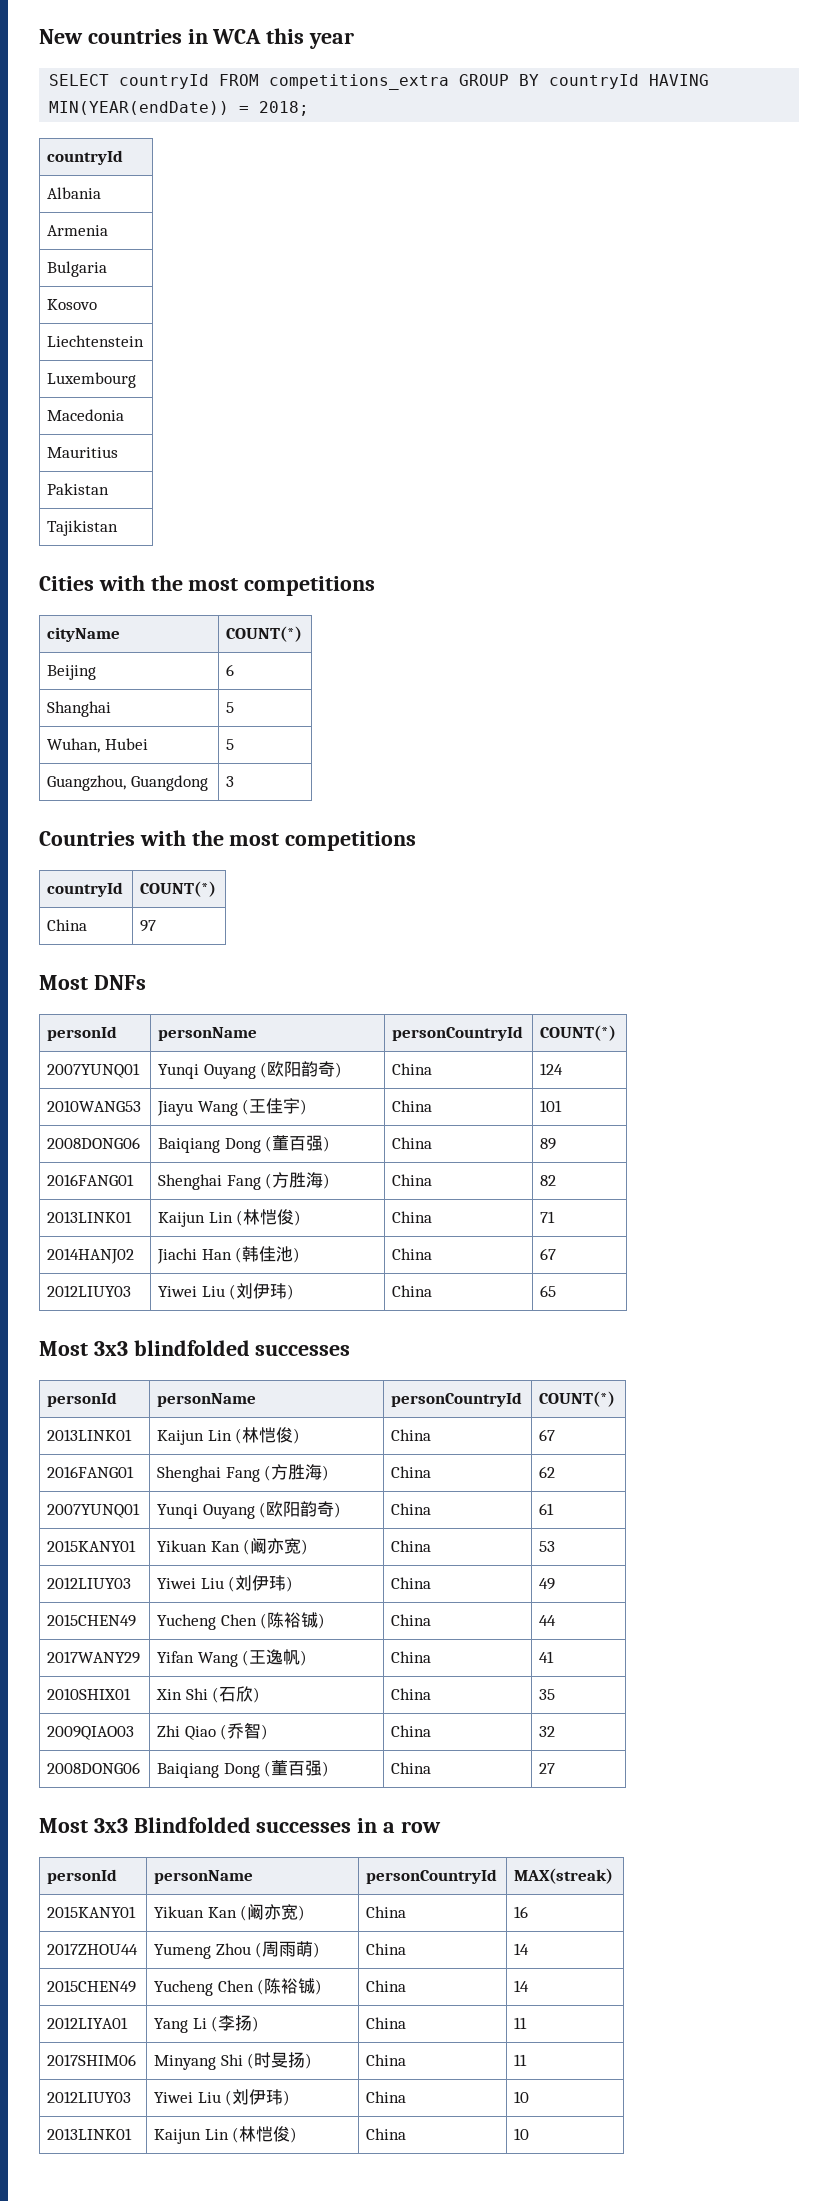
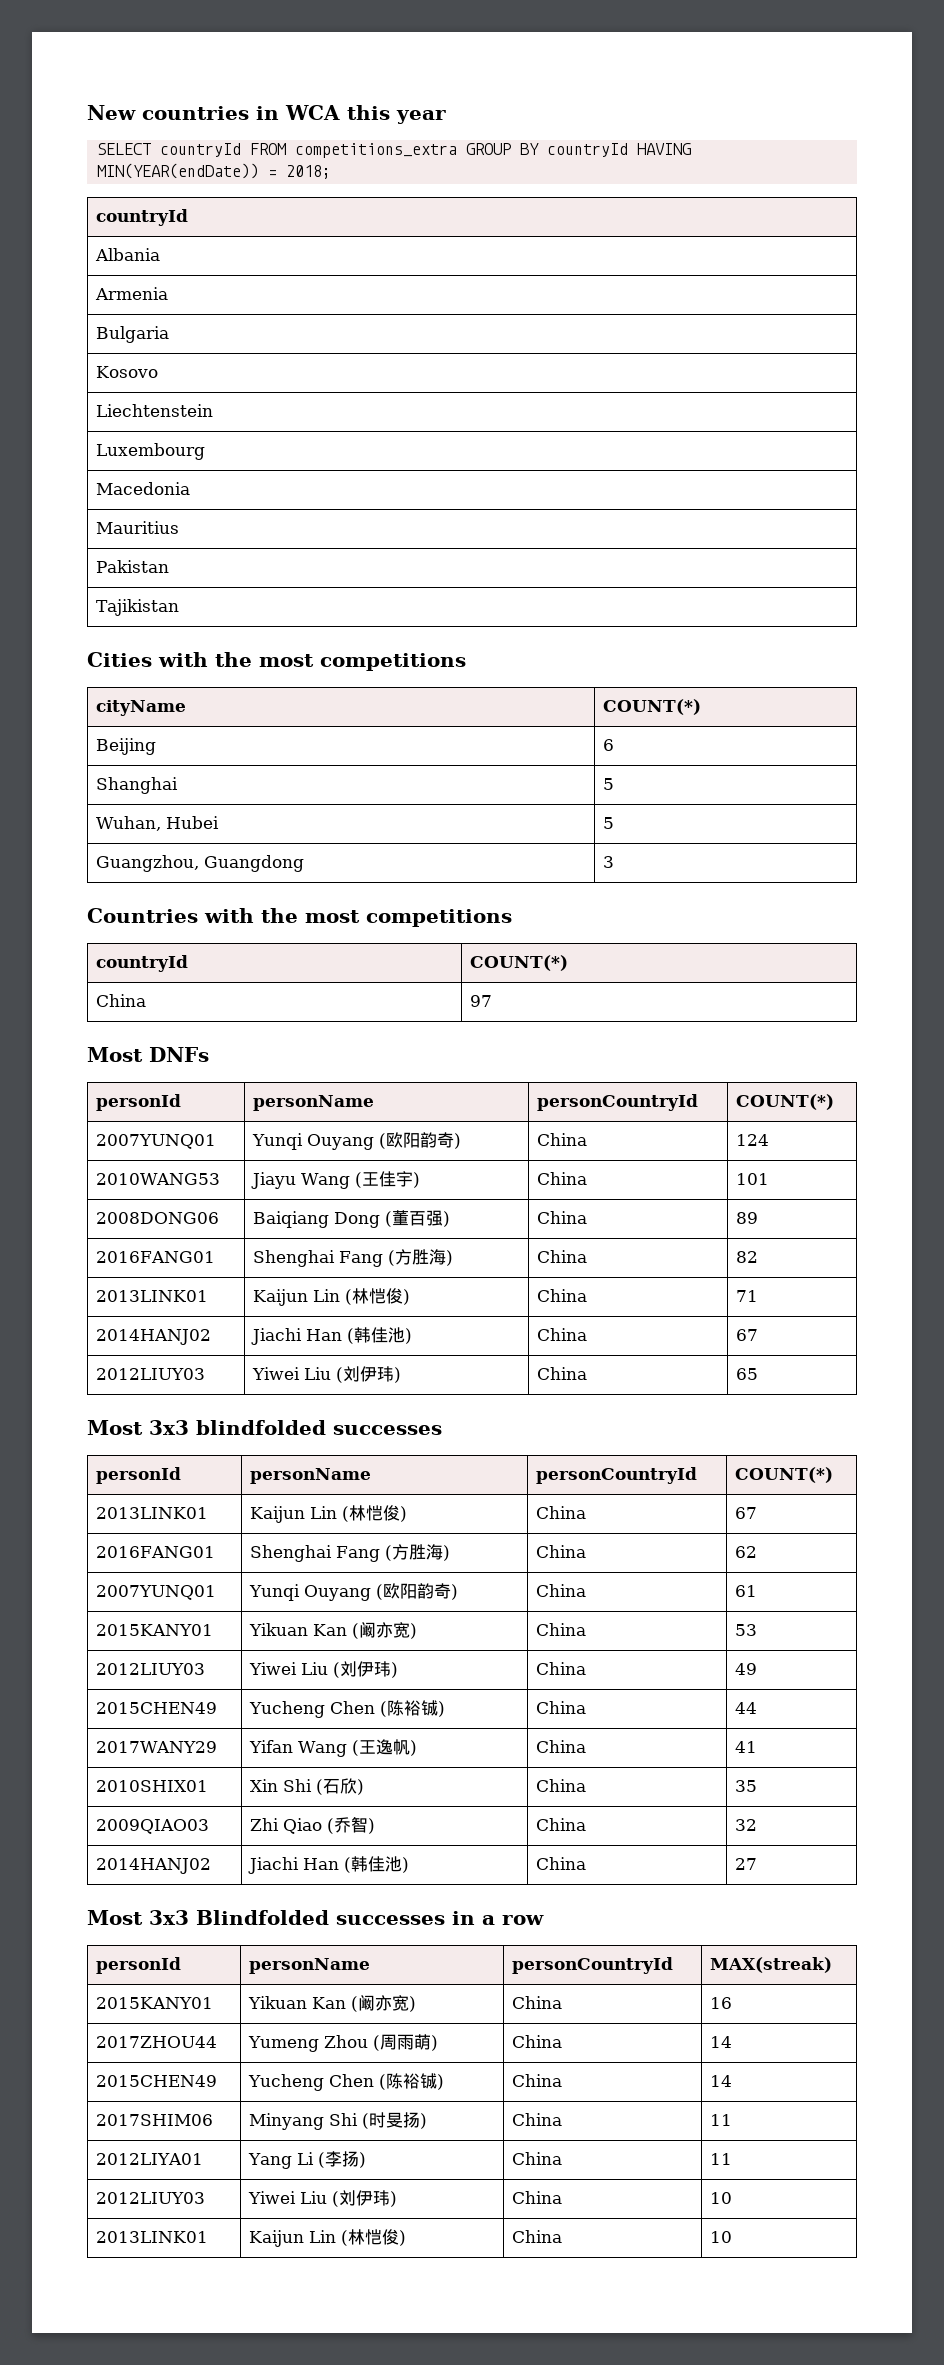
[47,1762,141,1774] [157,1760,323,1778] 2008DONG06 | Baiqiang Dong (董百强 -> [96,1858,212,1874] [248,1856,403,1874] 2014HANJ02 | Jiachi Han (韩佳池
[47,2017,129,2029] [154,2015,260,2033] [366,2017,407,2029] [514,2017,528,2029] [47,2054,137,2066] [154,2052,289,2070] 2012LIYA01 | Yang Li (李扬) | China | 11 // 2017SHIM06 | Minyang Shi (时旻 -> [96,2114,214,2126] [249,2112,428,2130] [512,2113,563,2126] [710,2114,733,2126] [96,2153,204,2165] [248,2151,343,2169] 2017SHIM06 | Minyang Shi (时旻扬) | China | 11 // 2012LIYA01 | Yang Li (李

